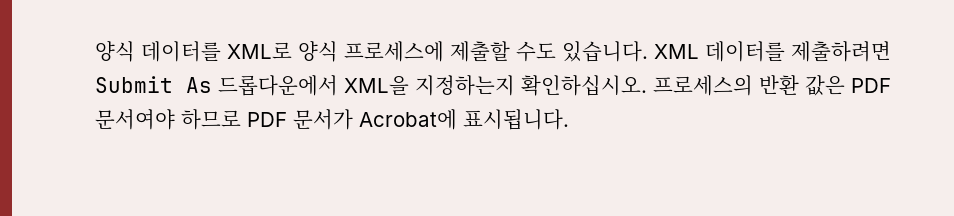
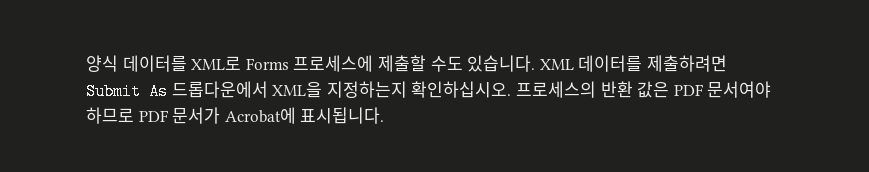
[298,41,338,62] 양식 -> [245,58,289,70] Forms

